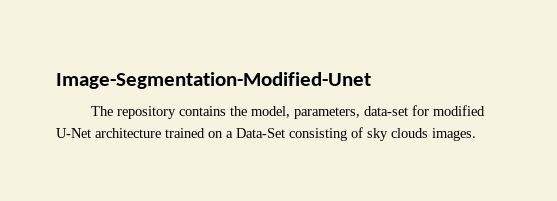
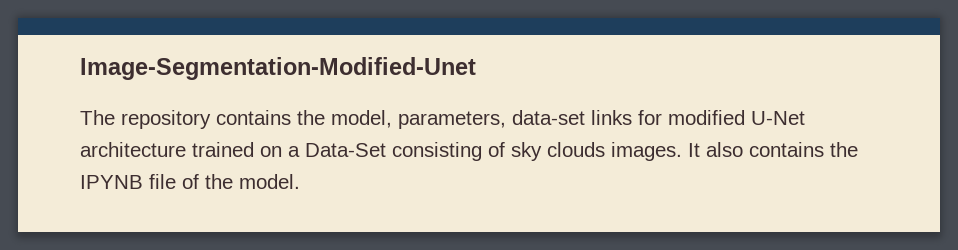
(409, 111) none -> [591,110,632,125] links
(476, 134) none -> [688,142,858,157] [80,174,300,189] It also contains the IPYNB file of the model.

